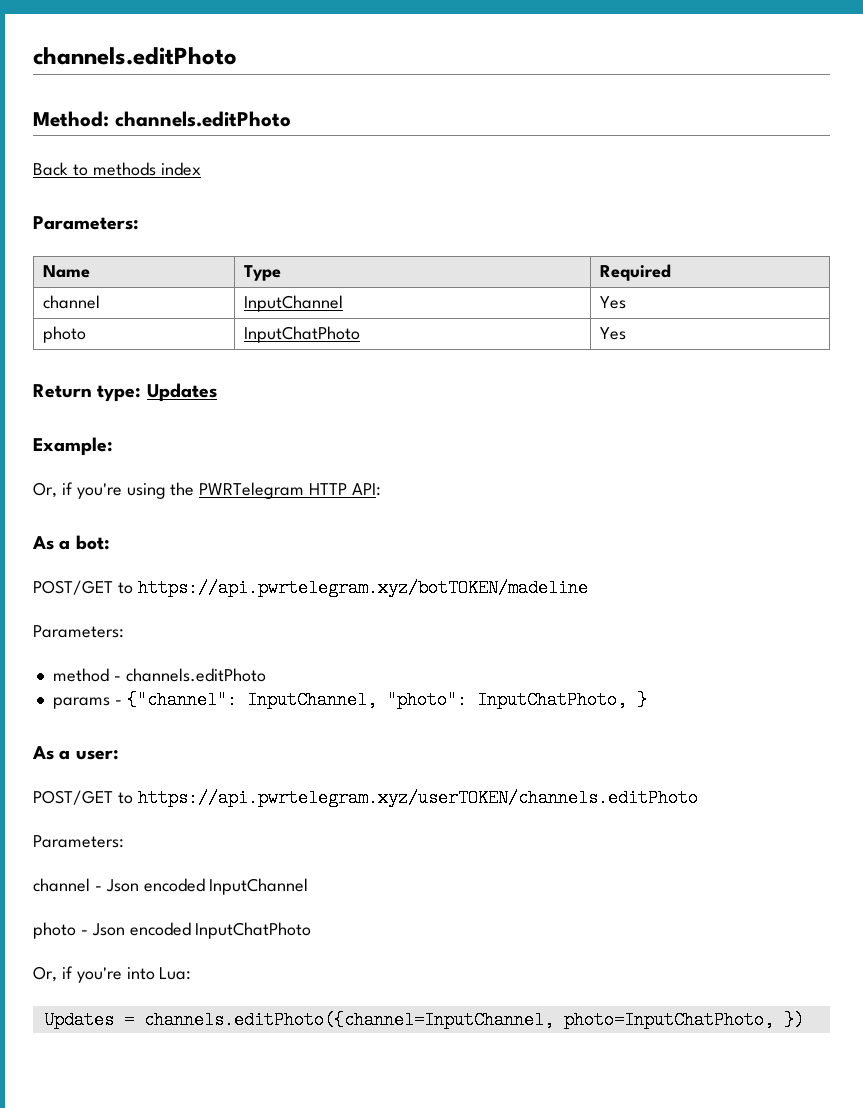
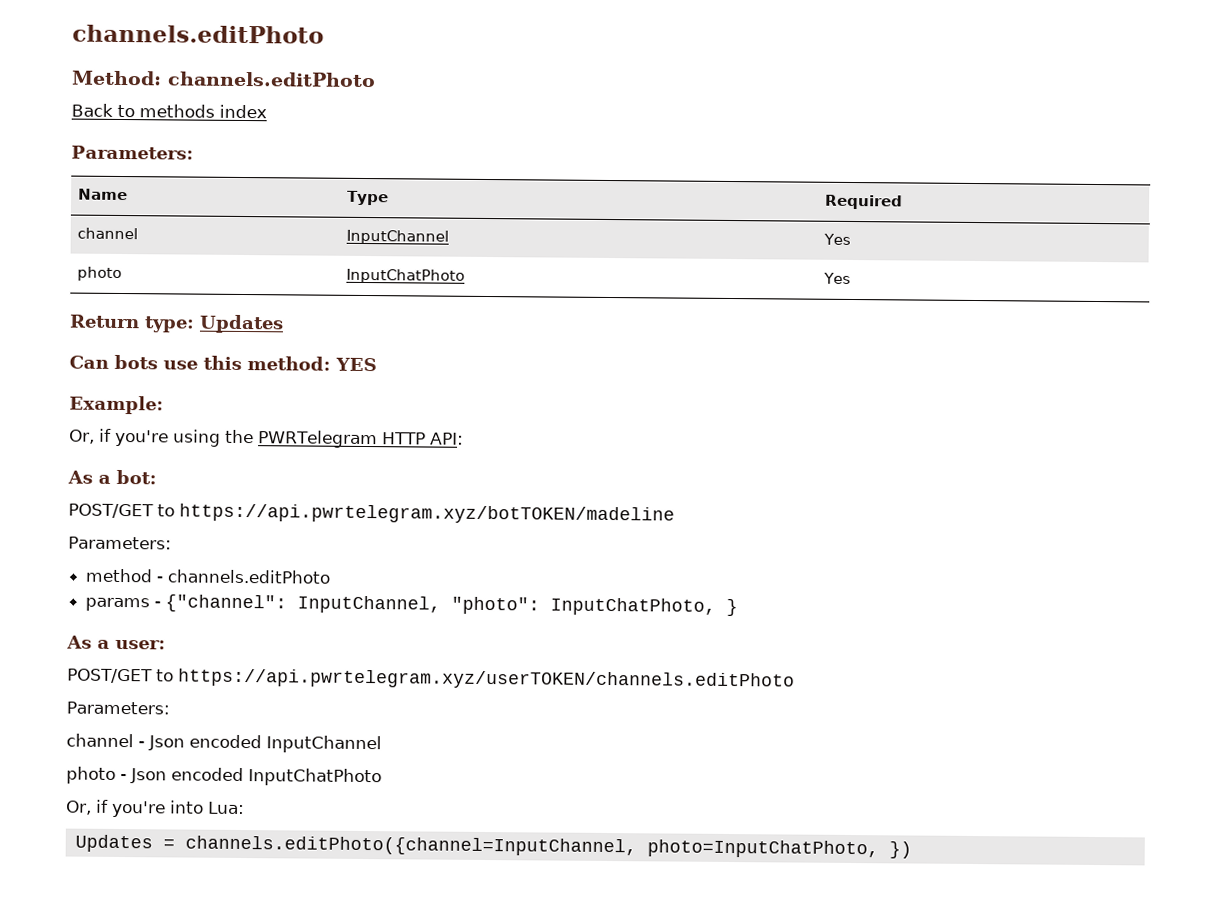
(217, 392) none -> [69,354,377,372] // Can bots use this method: YES

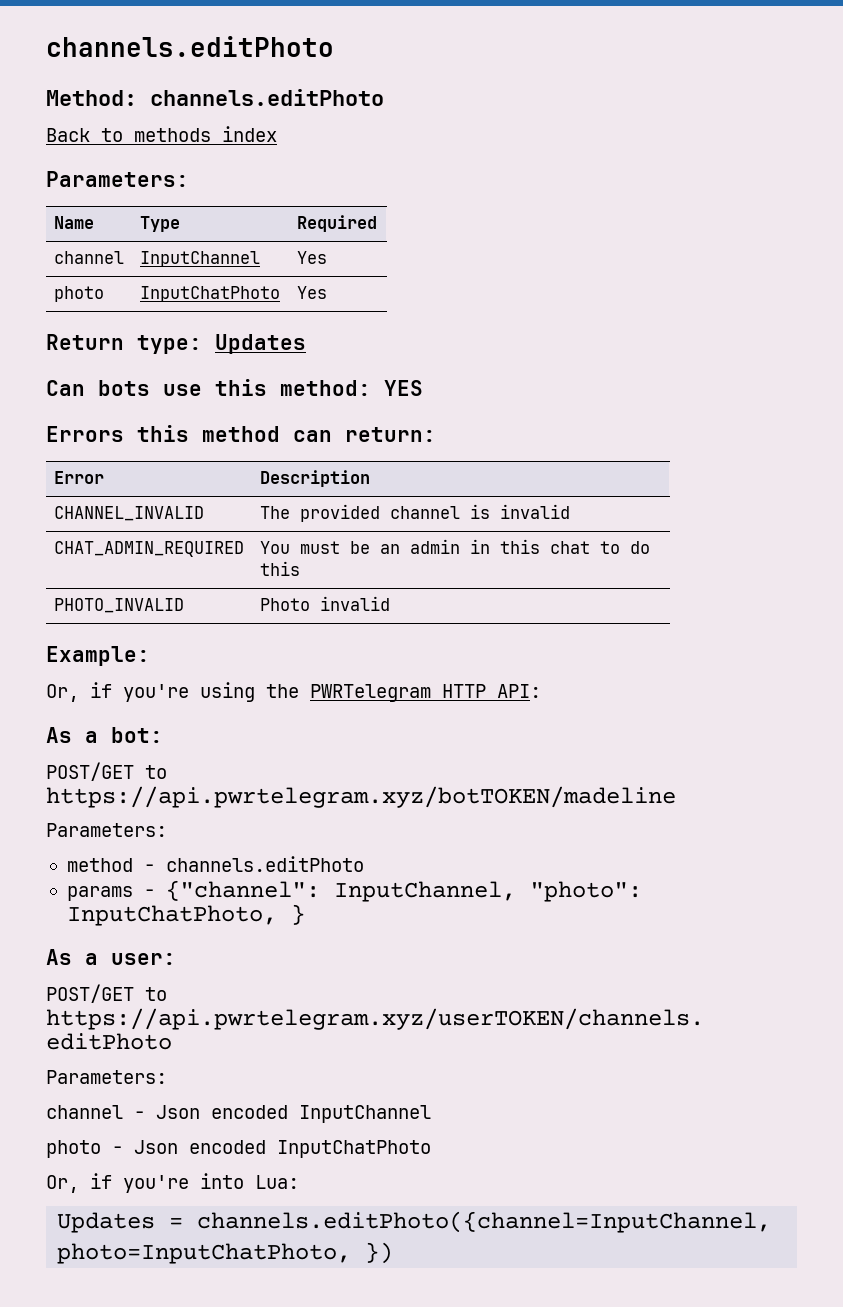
(377, 364) none -> [46,425,436,442] [53,471,104,484] [259,470,370,487] [53,506,204,521] [259,504,570,522] [53,541,244,557] [259,539,650,554] [259,561,300,576] [53,598,184,613] [259,596,390,611] // Errors this method can return: // Error | Description // CHANNEL_INVALID | The provided channel is invalid // CHAT_ADMIN_REQUIRED | You must be an admin in this chat to do this // PHOTO_INVALID | Photo invalid

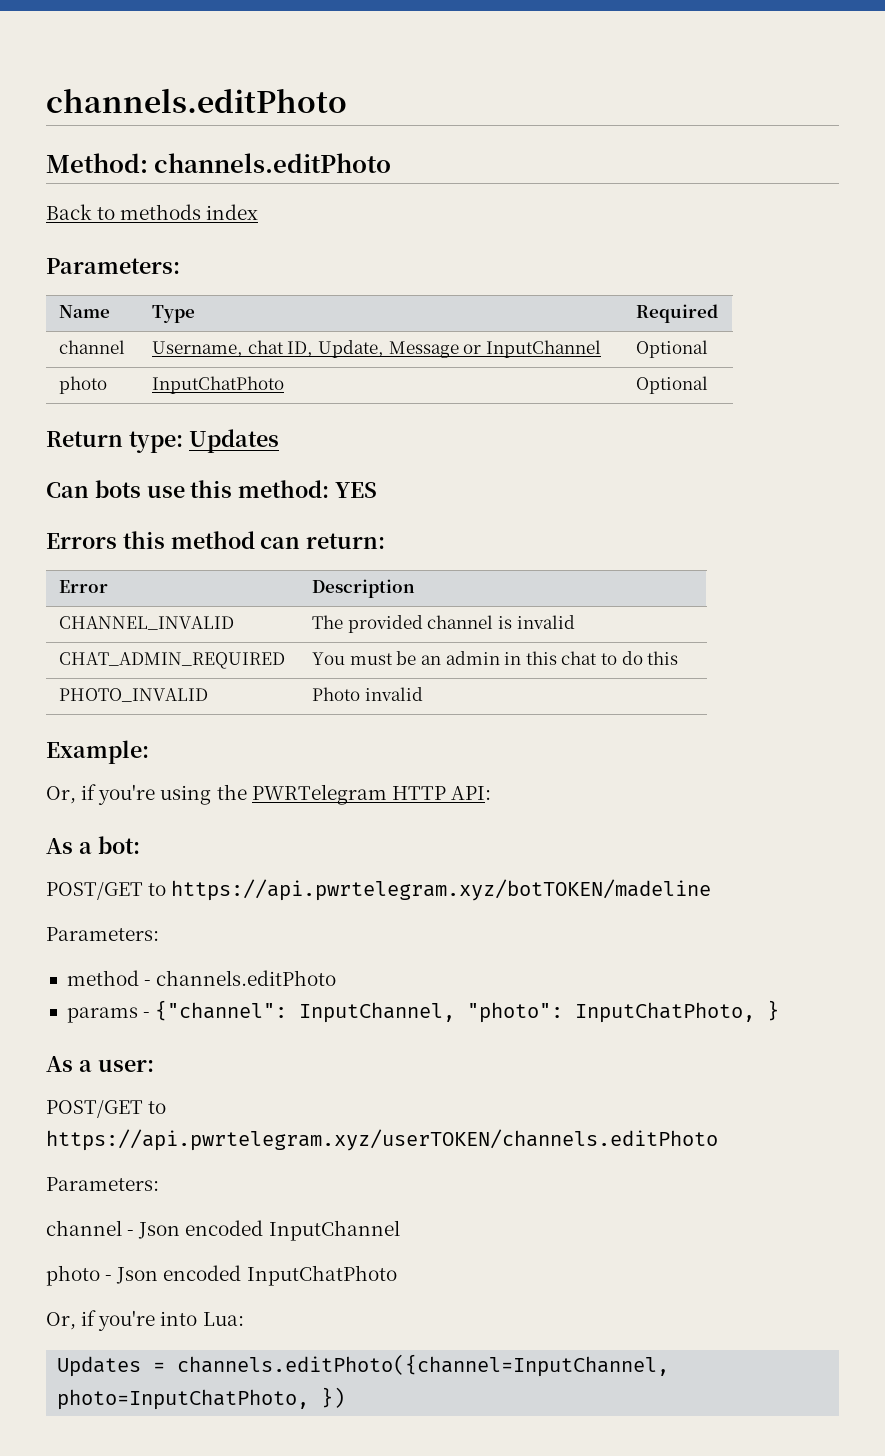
(124, 257) none -> [152,340,482,358] Username, chat ID, Update, Message or
[296,251,327,264] Yes -> [636,340,709,358] Optional
[296,286,327,299] Yes -> [636,376,709,394] Optional

